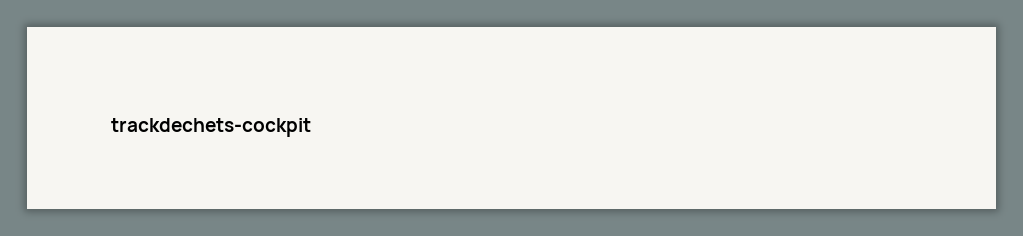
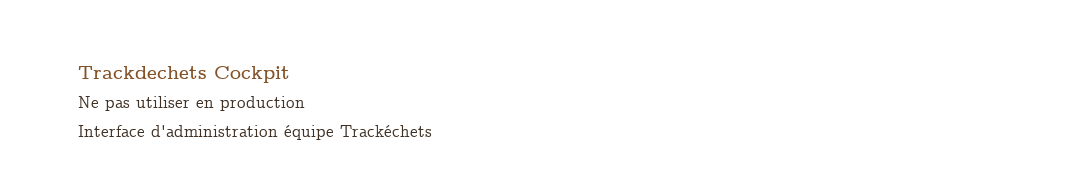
[111,118,311,137] trackdechets-cockpit -> [78,66,290,83] [78,96,305,111] [78,125,432,140] Trackdechets Cockpit // Ne pas utiliser en production // Interface d'administration équipe Trackéchets

